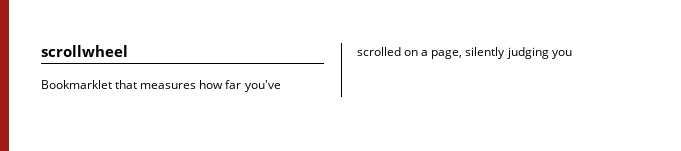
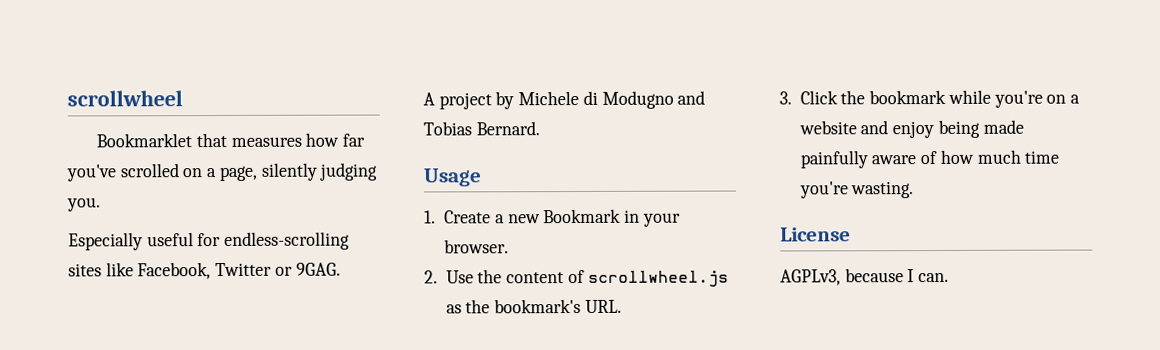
[551,50,572,59] you -> [67,197,101,212] [68,231,351,251] [68,262,341,280] [423,90,706,110] [423,121,540,136] [423,168,482,187] [424,208,681,227] [444,239,510,254] [424,269,729,287] [445,298,622,314] [779,89,1081,108] [798,119,1024,139] [799,149,1060,169] [799,181,915,199] [780,227,851,242] [780,268,950,286] you. // Especially useful for endless-scrolling sites like Facebook, Twitter or 9GAG. // A project by Michele di Modugno and Tobias Bernard. // Usage // 1. Create a new Bookmark in your browser. // 2. Use the content of scrollwheel.js as the bookmark's URL. // 3. Click the bookmark while you're on a website and enjoy being made painfully aware of how much time you're wasting. // License // AGPLv3, because I can.

